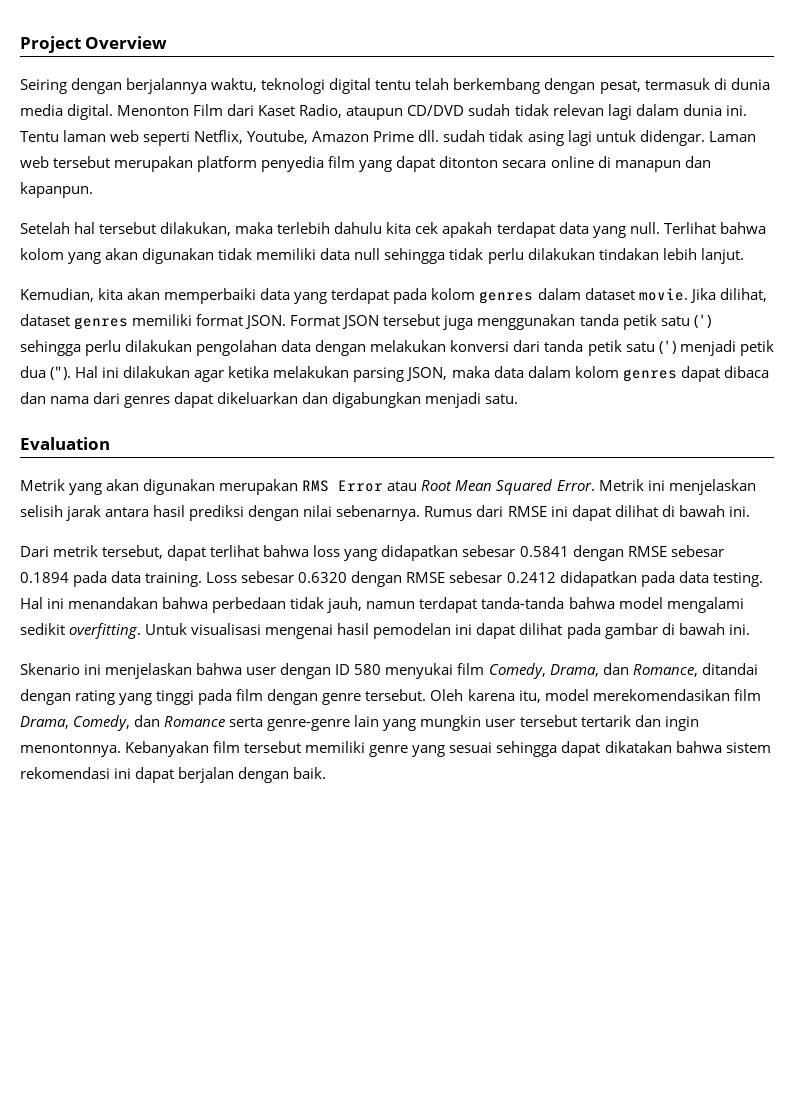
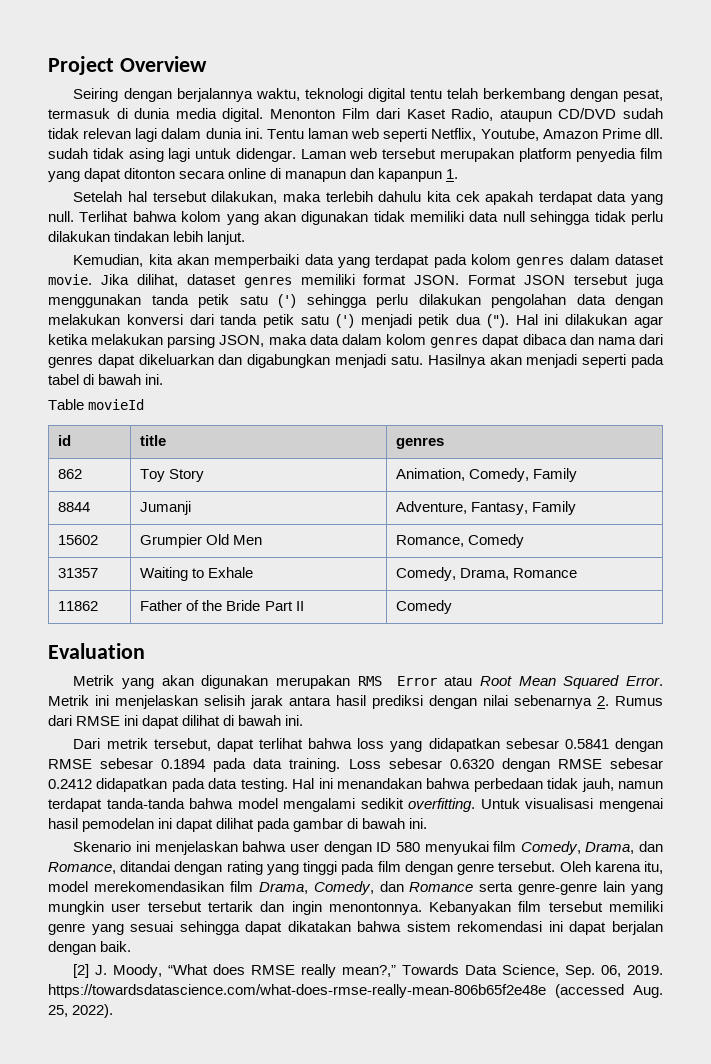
[20,182,93,198] kapanpun. -> [378,168,459,182] kapanpun 1.
(519, 399) none -> [427,354,664,368] [48,374,164,385] [48,399,145,410] [58,435,72,446] [140,435,167,446] [396,437,445,449] [58,469,83,479] [140,469,205,482] [396,468,578,482] [58,502,91,512] [140,501,192,515] [396,501,577,515] [58,535,99,545] [140,534,263,548] [396,534,525,548] [58,568,99,578] [140,567,254,581] [396,567,578,581] [58,601,99,611] [140,600,304,611] [396,600,453,614] Hasilnya akan menjadi seperti pada tabel di bawah ini. // Table movieId // id | title | genres // 862 | Toy Story | Animation, Comedy, Family // 8844 | Jumanji | Adventure, Fantasy, Family // 15602 | Grumpier Old Men | Romance, Comedy // 31357 | Waiting to Exhale | Comedy, Drama, Romance // 11862 | Father of the Bride Part II | Comedy
[336,505,421,521] sebenarnya. -> [514,695,609,709] sebenarnya 2.
(327, 773) none -> [73,964,664,978] [48,984,663,998] [48,1004,114,1018] // [2] J. Moody, “What does RMSE really mean?,” Towards Data Science, Sep. 06, 2019. https://towardsdatascience.com/what-does-rmse-really-mean-806b65f2e48e (accessed Aug. 25, 2022).

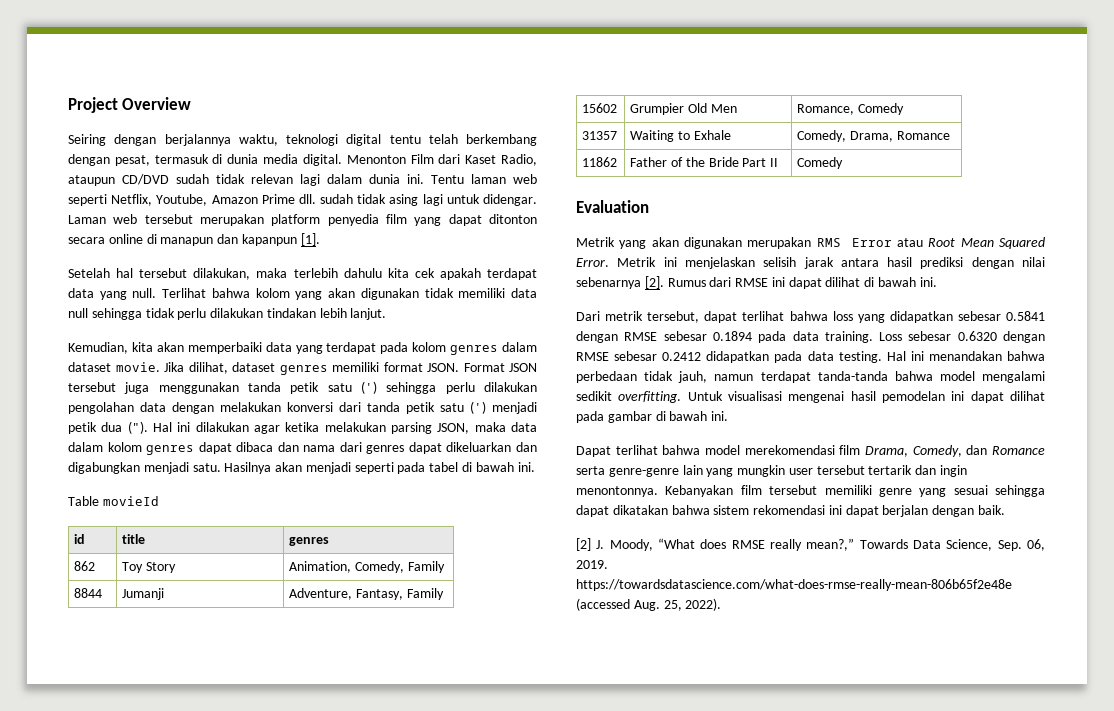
[446,169,459,179] 1. -> [300,233,320,246] [1].
[597,696,609,706] 2. -> [644,276,664,289] [2].
[73,841,663,855] [48,861,663,875] [48,881,224,892] Skenario ini menjelaskan bahwa user dengan ID 580 menyukai film Comedy, Drama, dan Romance, ditandai dengan rating yang tinggi pada film dengan genre tersebut. Oleh karena itu, model merekomendasikan -> [576,445,835,457] Dapat terlihat bahwa model merekomendasi

